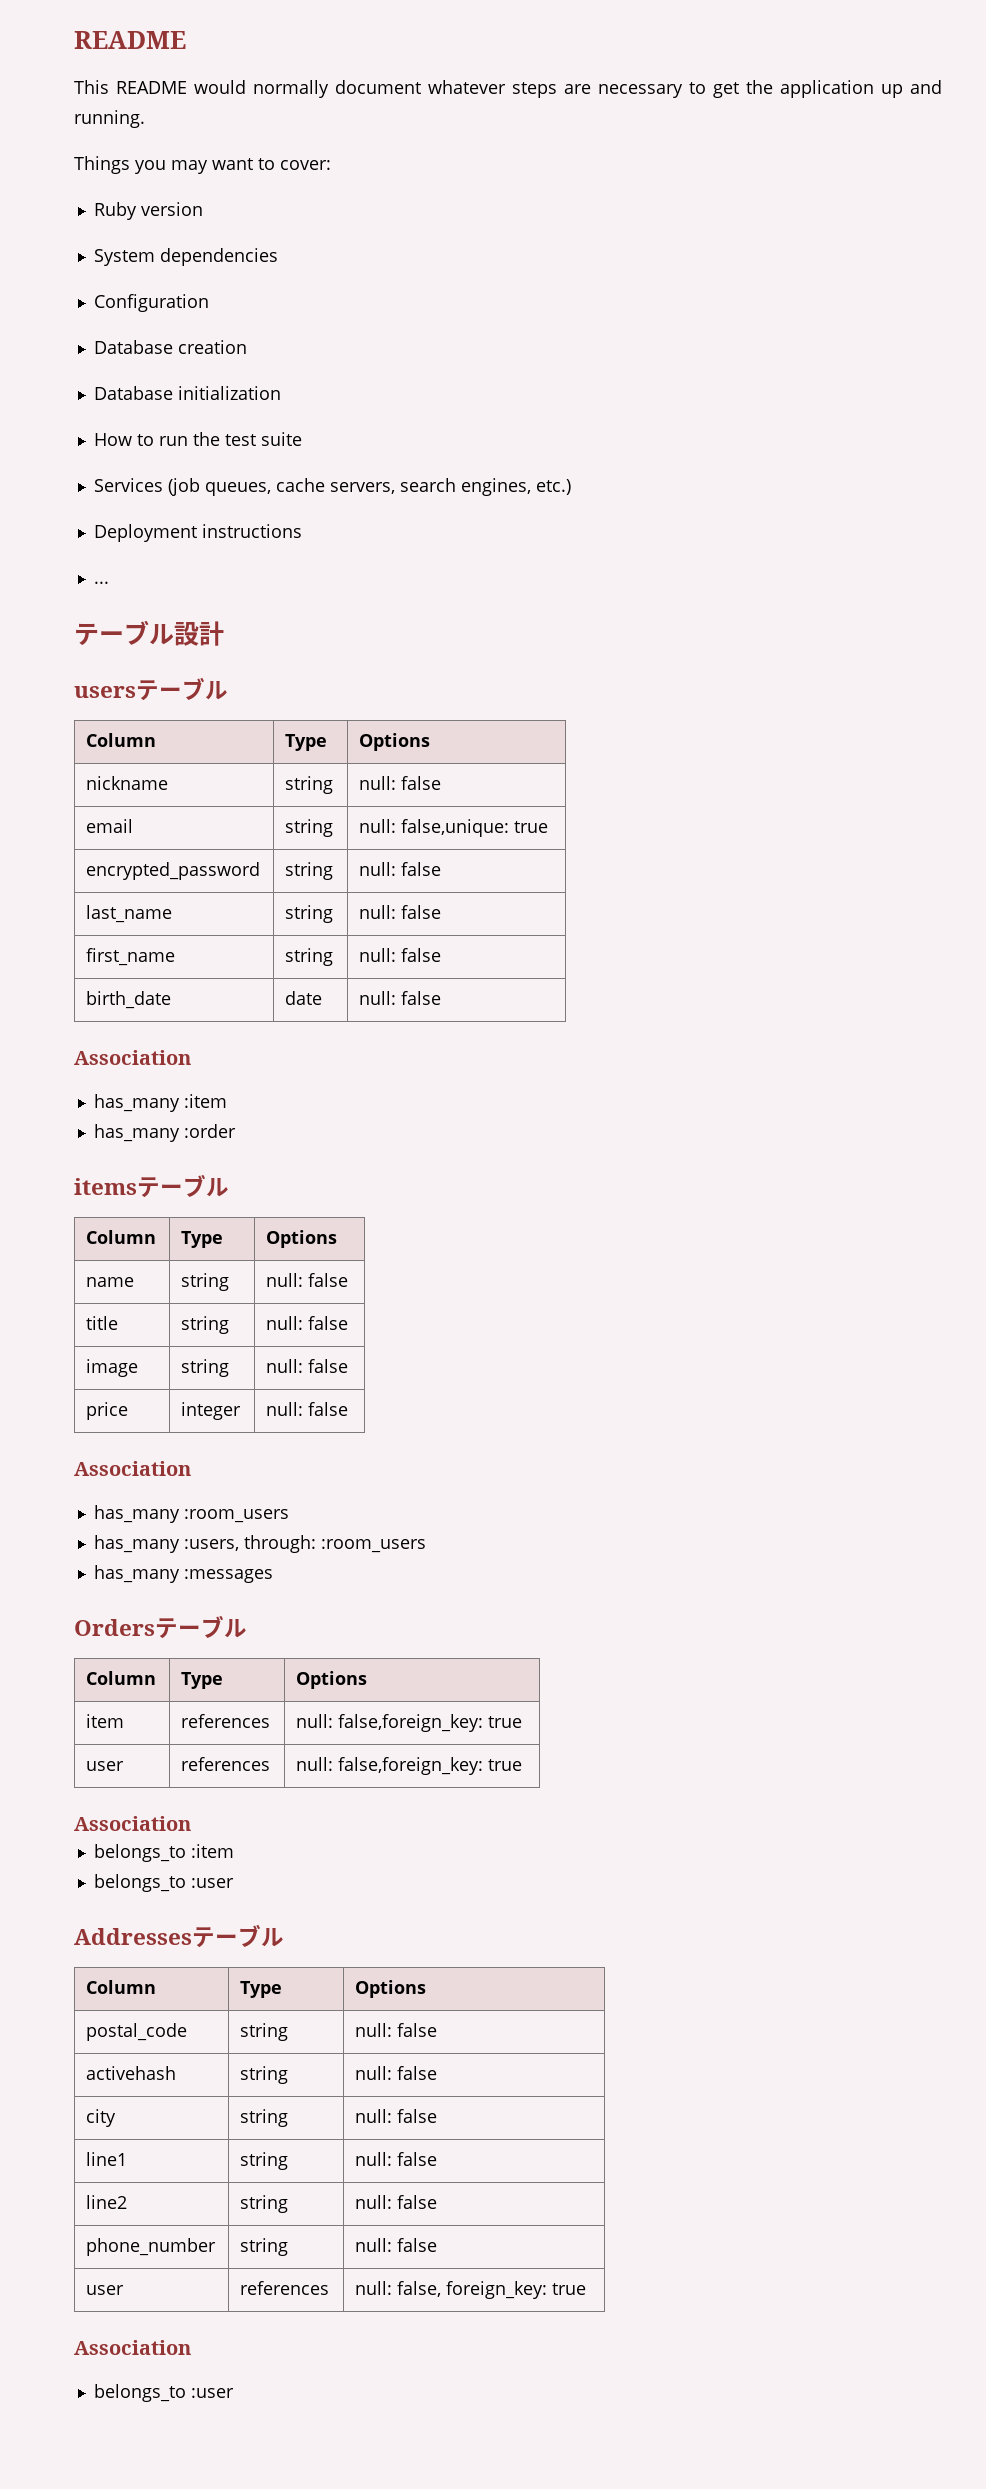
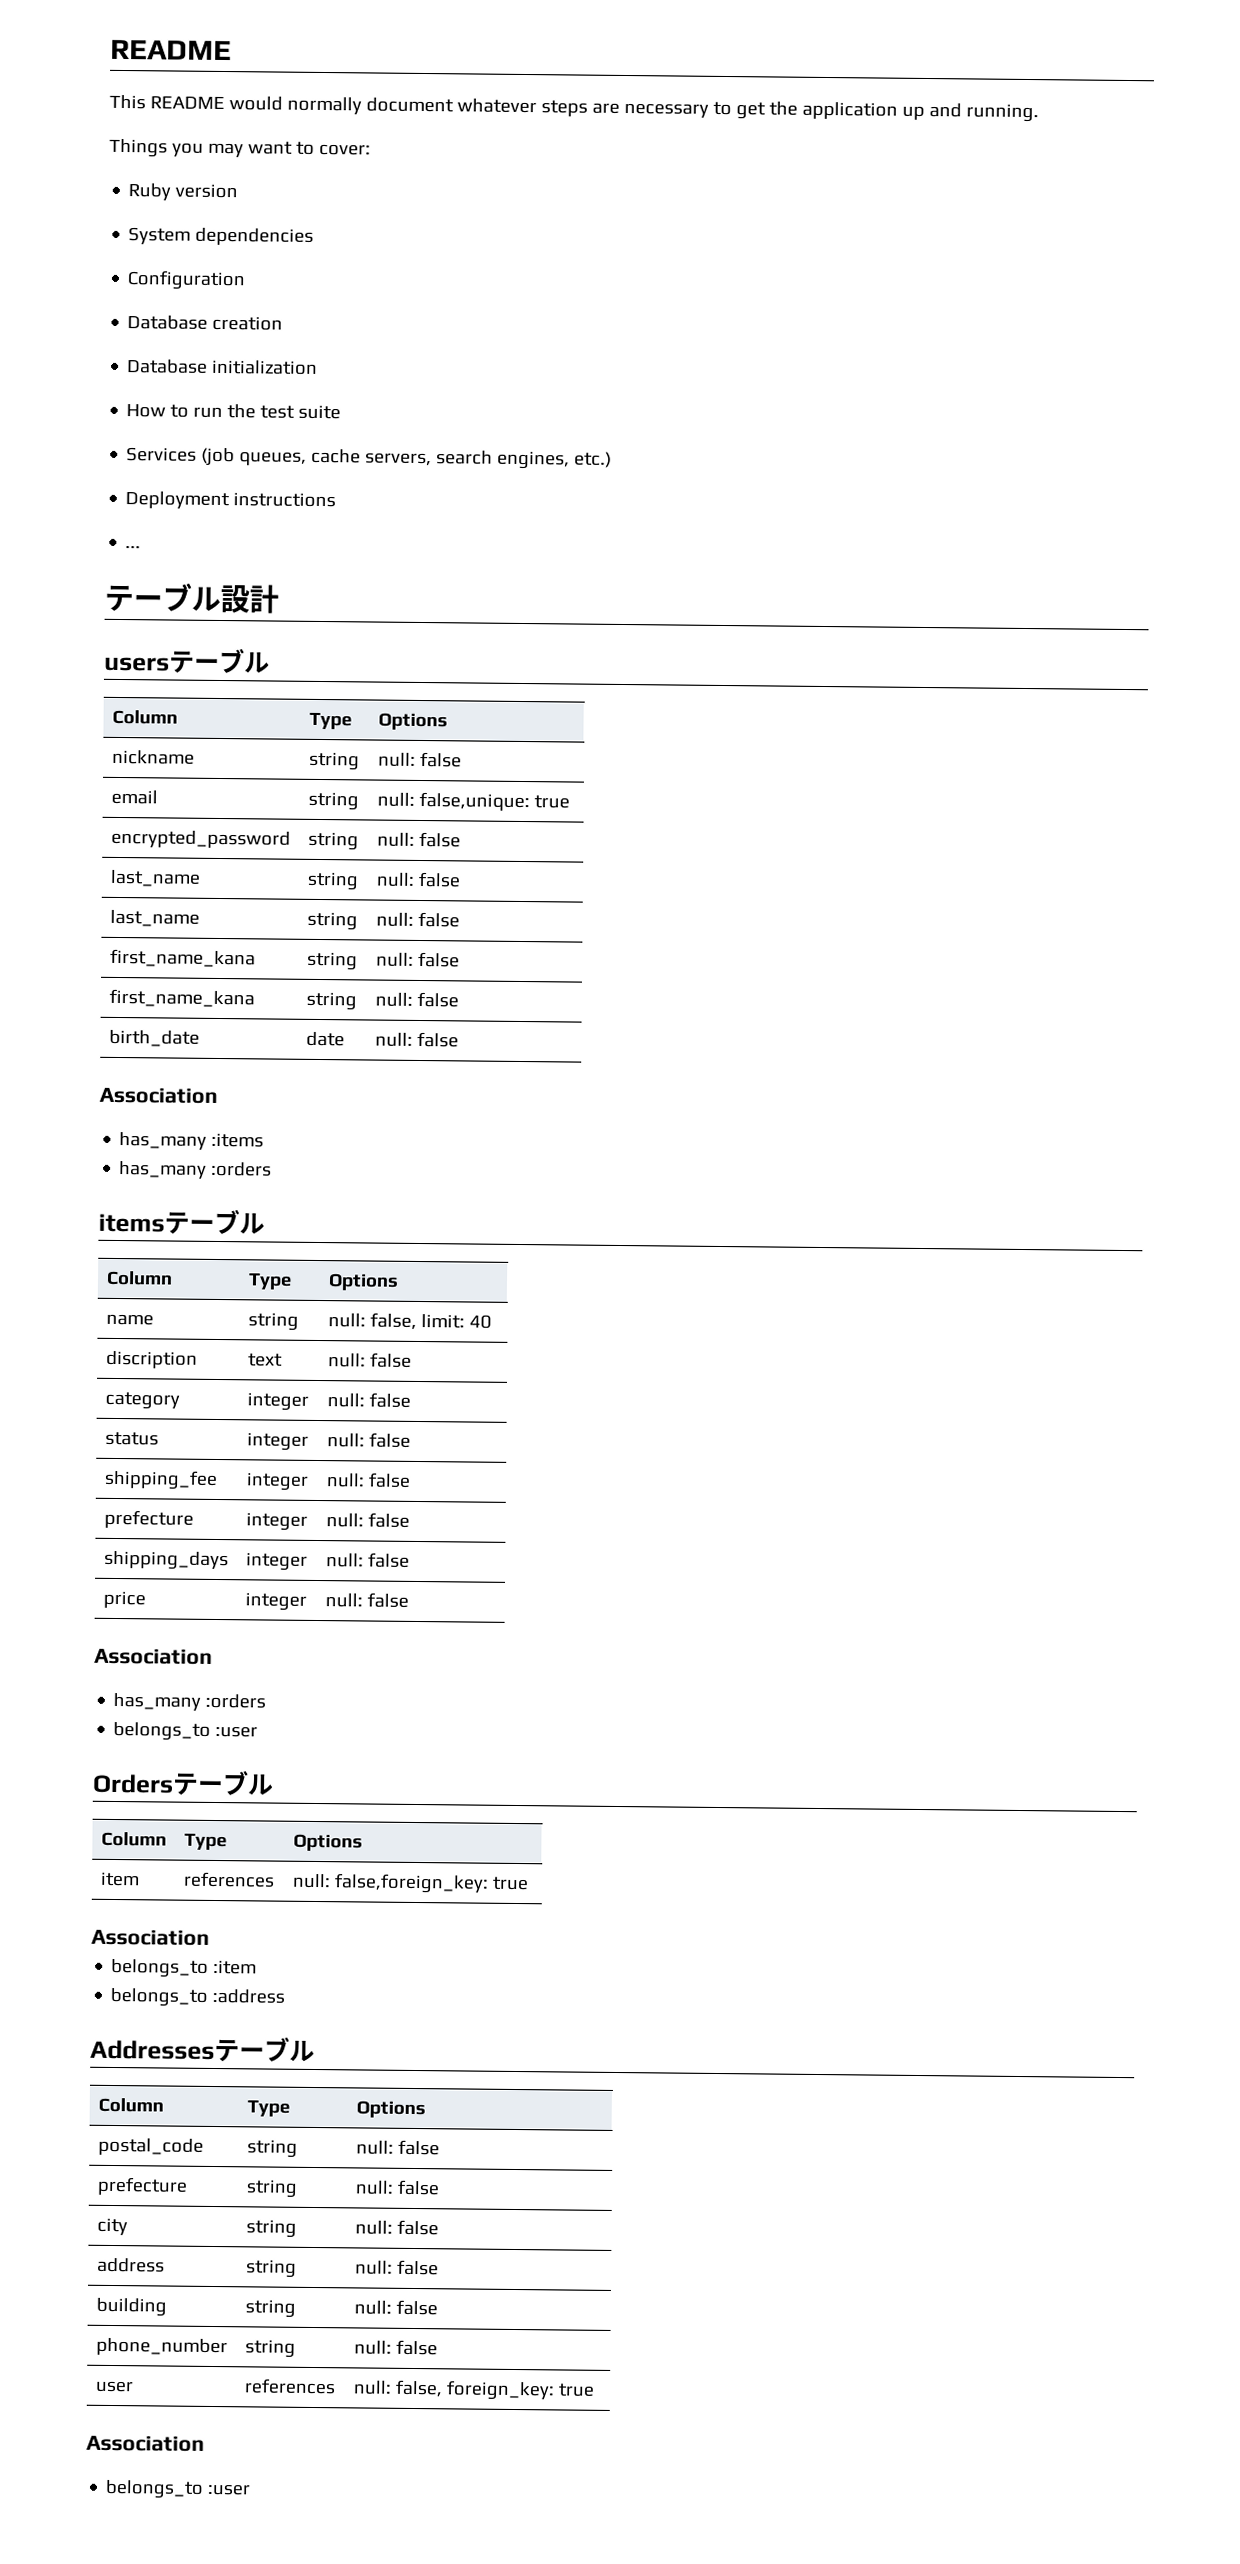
[86,948,176,966] first_name -> [109,909,200,927] [306,911,358,931] [375,911,460,928] [109,948,256,968] [306,951,358,971] [375,951,460,968] [108,988,255,1008] last_name | string | null: false // first_name_kana | string | null: false // first_name_kana
[183,1094,227,1108] [93,1124,236,1142] :item // has_many :order -> [211,1132,265,1148] [119,1161,273,1179] :items // has_many :orders
[308,1273,349,1287] [86,1316,119,1330] [181,1316,230,1334] [266,1316,349,1330] [86,1359,139,1377] [181,1359,230,1377] false // title | string | null: false // image | string -> [369,1312,492,1330] [105,1350,198,1369] [247,1353,283,1367] [327,1352,412,1368] [104,1391,180,1410] [246,1392,309,1411] [326,1392,411,1408] [104,1431,159,1446] [246,1432,309,1451] [326,1432,411,1448] [103,1469,218,1491] [245,1472,309,1491] [325,1472,411,1488] [103,1509,194,1529] [245,1512,308,1531] [325,1512,410,1528] [103,1550,229,1571] [245,1552,308,1571] false, limit: 40 // discription | text | null: false // category | integer | null: false // status | integer | null: false // shipping_fee | integer | null: false // prefecture | integer | null: false // shipping_days | integer
[183,1509,289,1523] [93,1535,426,1553] [93,1565,273,1583] :room_users // has_many :users, through: :room_users // has_many :messages -> [205,1693,267,1709] [113,1721,259,1741] :orders // belongs_to :user
[86,1761,125,1771] [181,1757,271,1771] [296,1757,523,1775] // user | references | null: false,foreign_key: true -> (529, 1883) none
[190,1878,234,1888] :user -> [212,1988,286,2004] :address
[86,2066,177,2080] activehash -> [96,2176,188,2196] prefecture
[86,2152,128,2166] [240,2152,289,2170] [355,2152,438,2166] [86,2195,128,2209] line1 | string | null: false // line2 -> [96,2257,165,2273] [245,2259,297,2278] [354,2259,439,2276] [95,2297,167,2317] address | string | null: false // building

